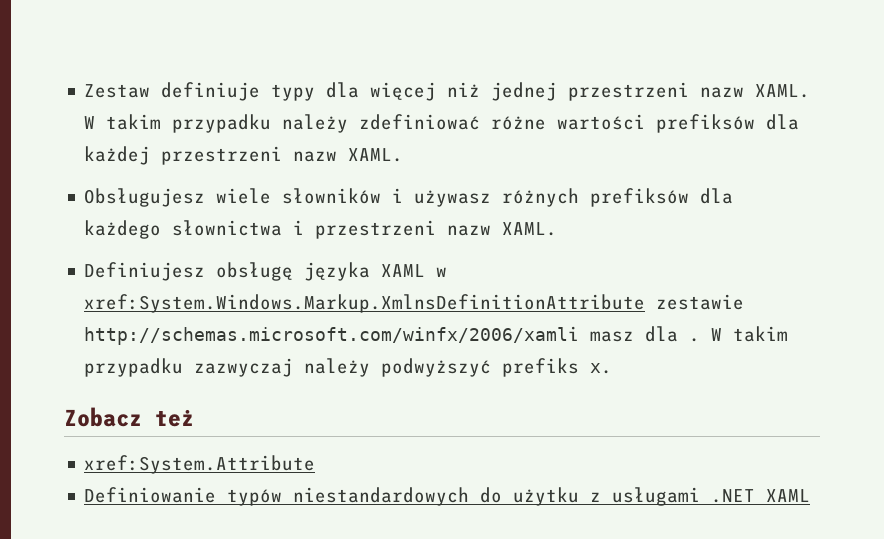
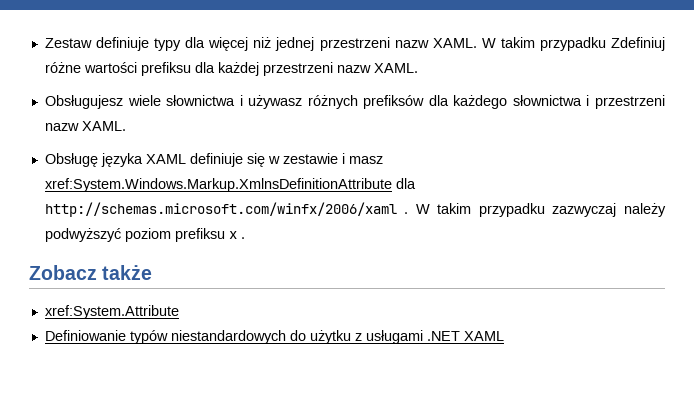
[282,114,481,133] należy zdefiniować -> [611,37,665,51] Zdefiniuj
[656,114,756,133] prefiksów -> [140,62,191,76] prefiksu
[282,188,382,204] słowników -> [166,95,236,106] słownictwa
[84,262,448,281] [84,294,745,313] [84,326,679,345] Definiujesz obsługę języka XAML w xref:System.Windows.Markup.XmlnsDefinitionAttribute zestawie http://schemas.microsoft.com/winfx/2006/xamli masz dla -> [44,153,383,167] [44,178,416,192] [44,202,397,217] Obsługę języka XAML definiuje się w zestawie i masz xref:System.Windows.Markup.XmlnsDefinitionAttribute dla http://schemas.microsoft.com/winfx/2006/xaml
[502,358,613,377] prefiks x. -> [124,228,245,242] poziom prefiksu x .
[155,409,194,427] też -> [102,265,153,280] także

